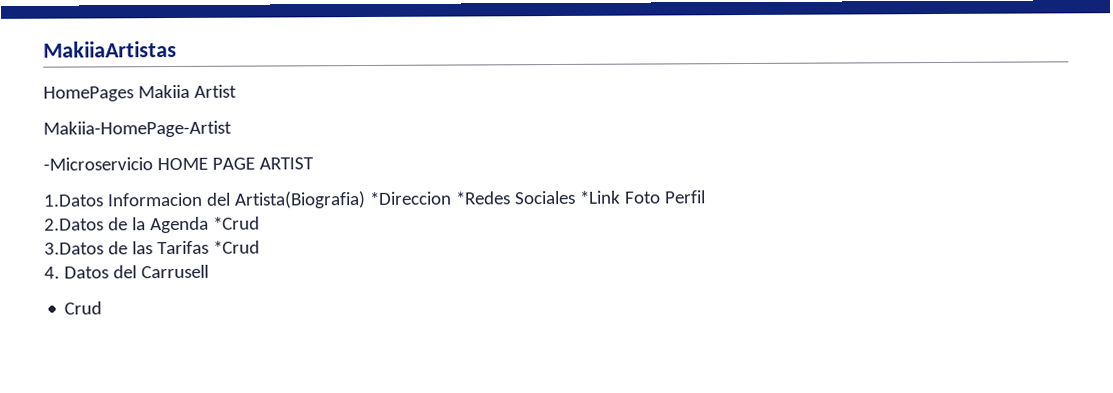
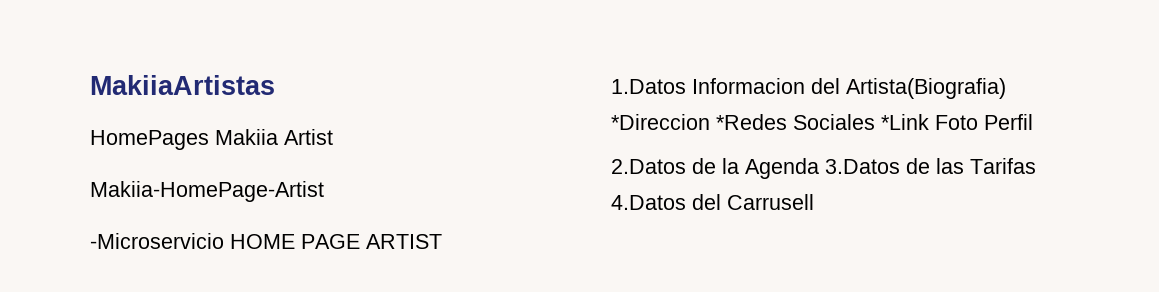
[212,216,260,230] *Crud // -> (819, 168) none
[212,240,260,254] [44,266,109,279] *Crud // 4. Datos -> [611,195,686,210] 4.Datos
[64,301,103,315] // Crud -> (814, 202) none

